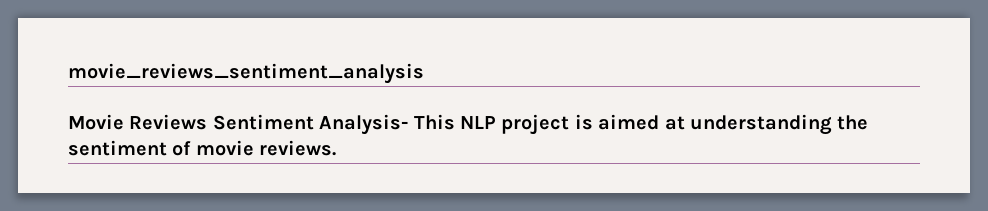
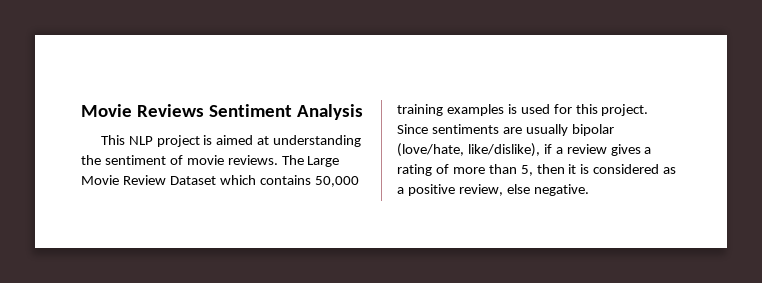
[68,63,424,84] movie_reviews_sentiment_analysis // -> (81, 110) none
[319,114,409,135] Analysis- -> [296,104,363,120] Analysis //
(337, 148) none -> [281,155,340,167] [81,175,359,187] [397,104,649,116] [397,124,614,136] [397,143,652,157] [397,164,677,176] [397,184,589,196] The Large Movie Review Dataset which contains 50,000 training examples is used for this project. Since sentiments are usually bipolar (love/hate, like/dislike), if a review gives a rating of more than 5, then it is considered as a positive review, else negative.

